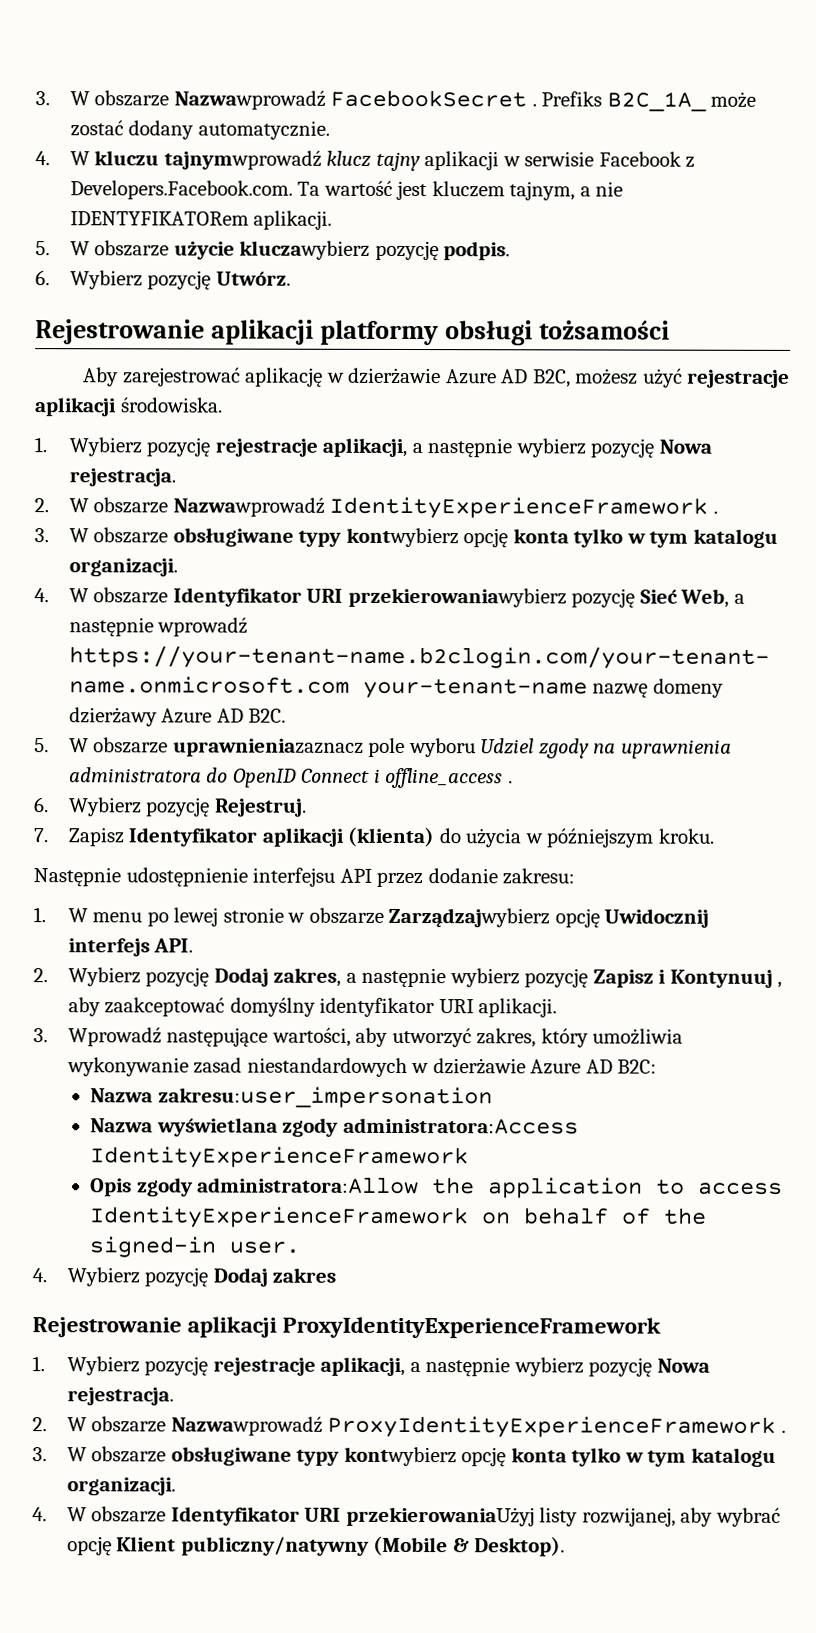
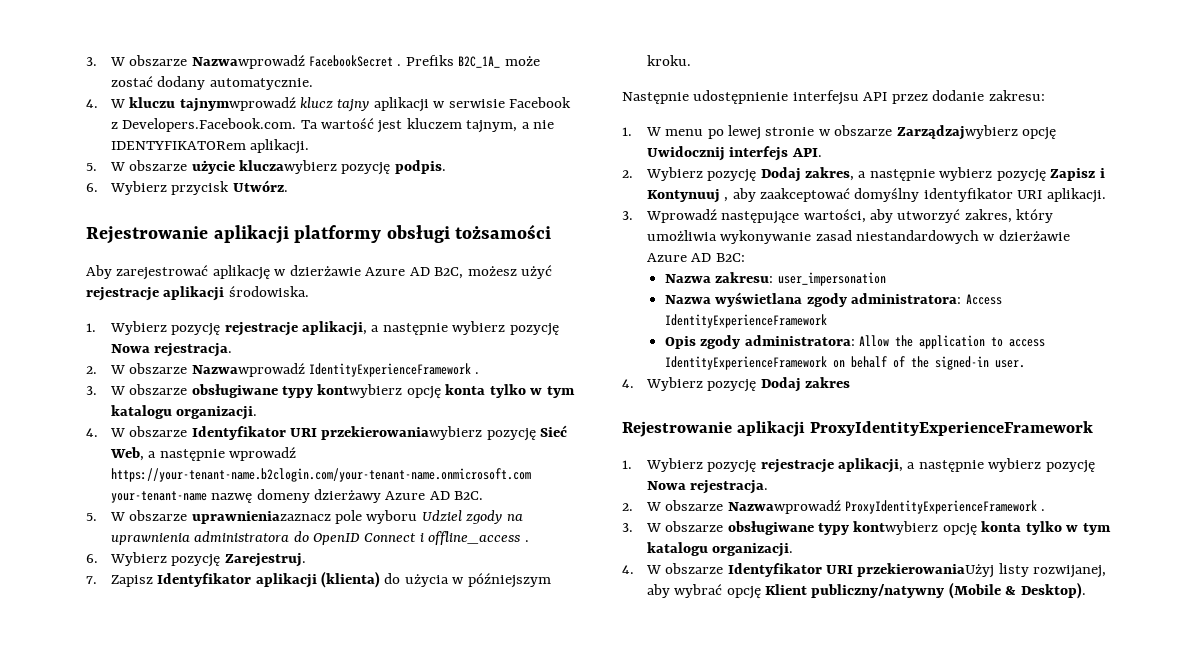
[147,270,212,290] pozycję -> [171,181,230,195] przycisk
[213,798,307,817] Rejestruj. -> [224,553,306,567] Zarejestruj.
[157,1086,493,1109] zakresu:user_impersonation -> [715,272,886,286] zakresu: user_impersonation
[342,1117,579,1135] administratora:Access -> [851,293,1002,305] administratora: Access
[197,1176,420,1195] administratora:Allow -> [744,335,890,347] administratora: Allow

